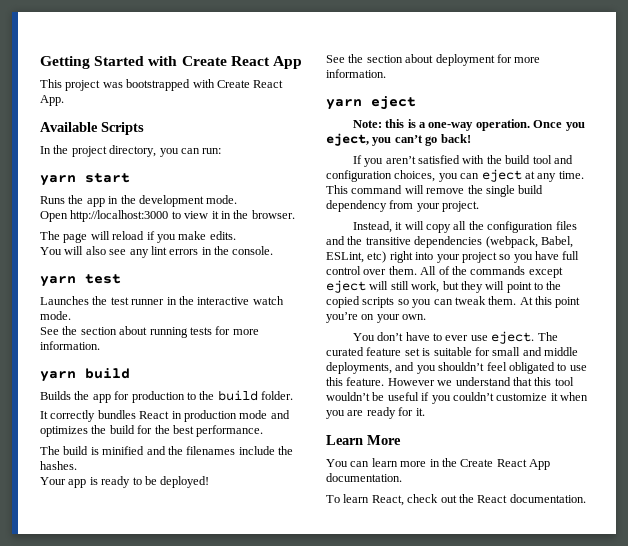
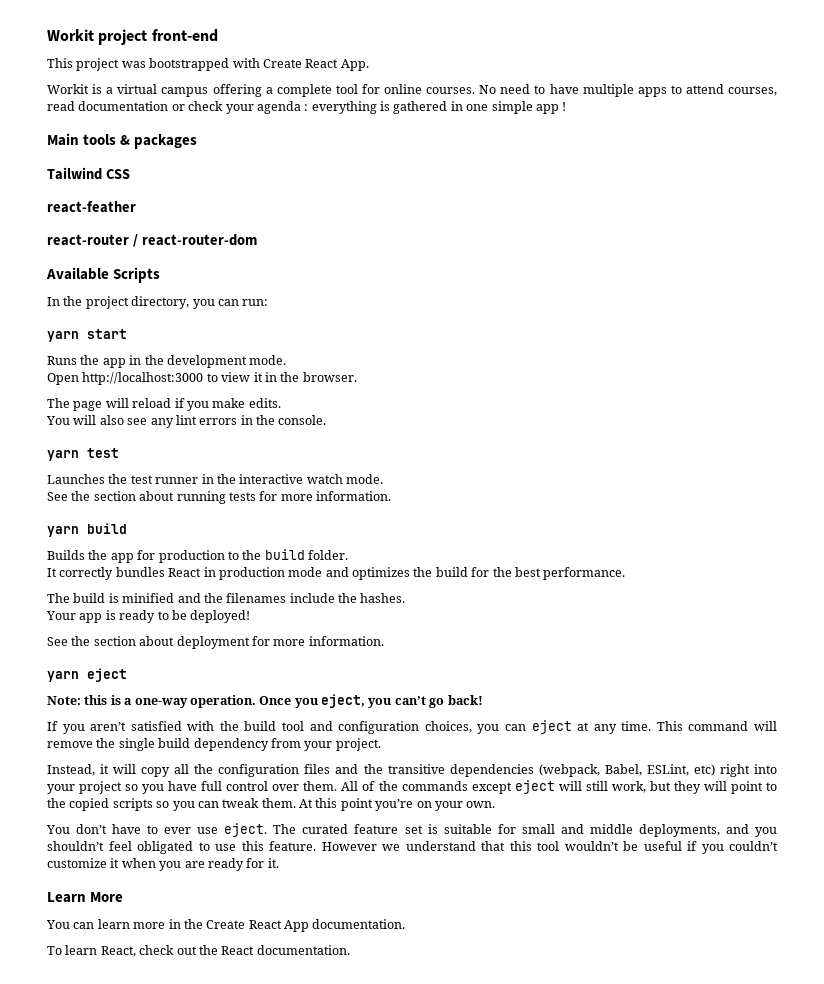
[40,56,302,69] Getting Started with Create React App -> [47,29,218,45] Workit project front-end
(64, 100) none -> [47,84,778,97] [47,101,567,114] [47,133,198,149] [47,167,130,180] [47,201,136,213] [47,234,257,247] // Workit is a virtual campus offering a complete tool for online courses. No need to have multiple apps to attend courses, read documentation or check your agenda : everything is gathered in one simple app ! // Main tools & packages // Tailwind CSS // react-feather // react-router / react-router-dom

